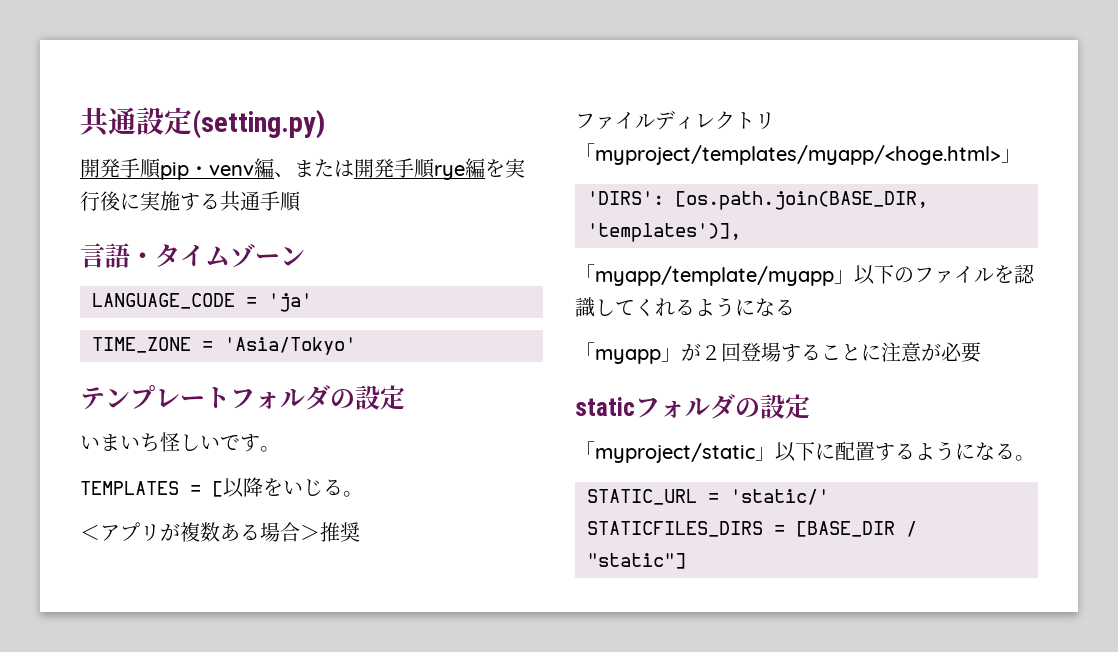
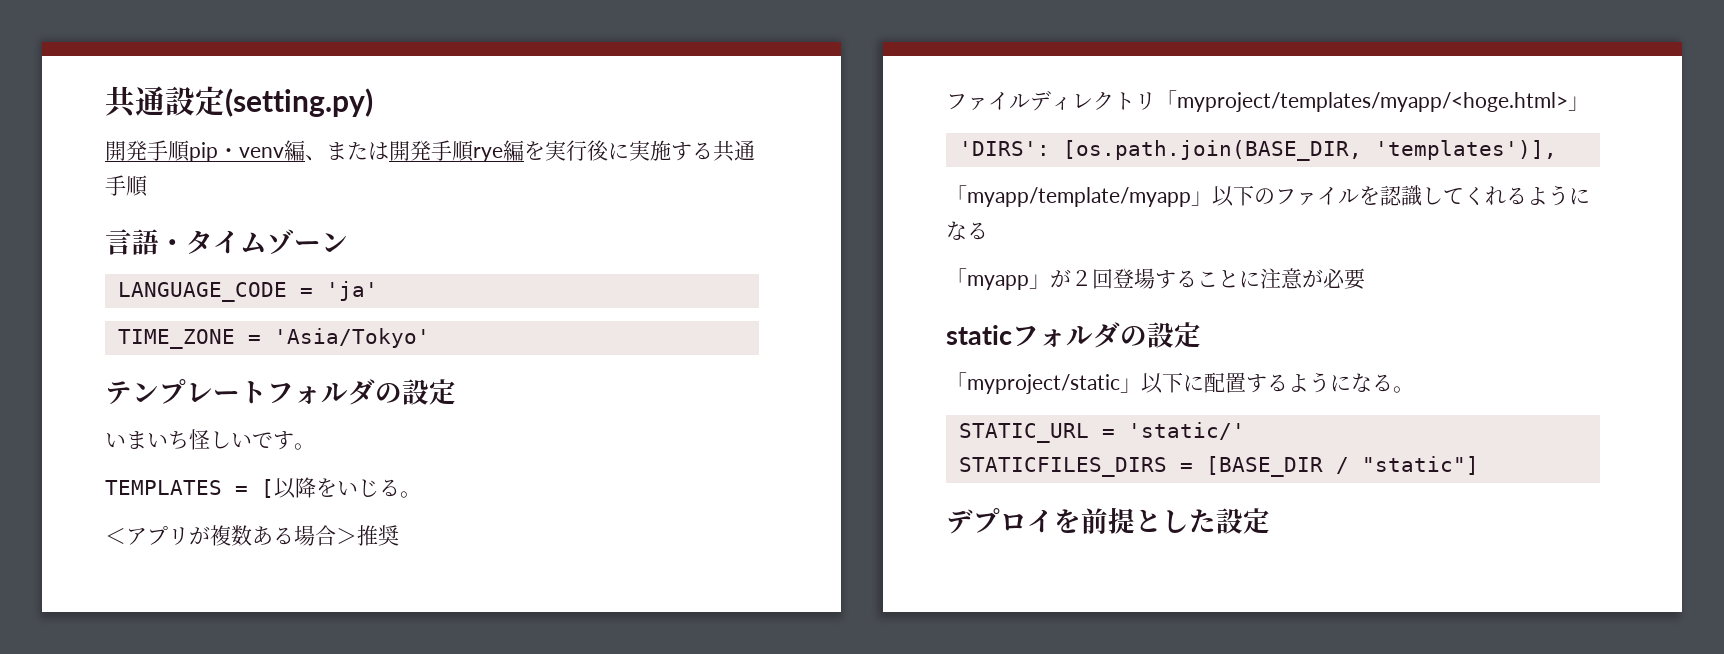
(686, 561) none -> [946,507,1270,534] // デプロイを前提とした設定

